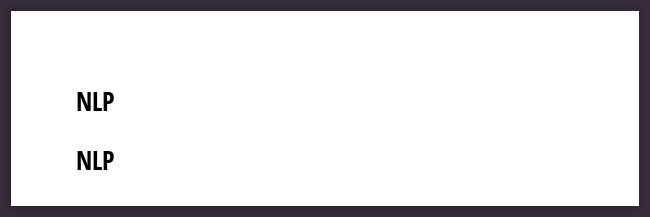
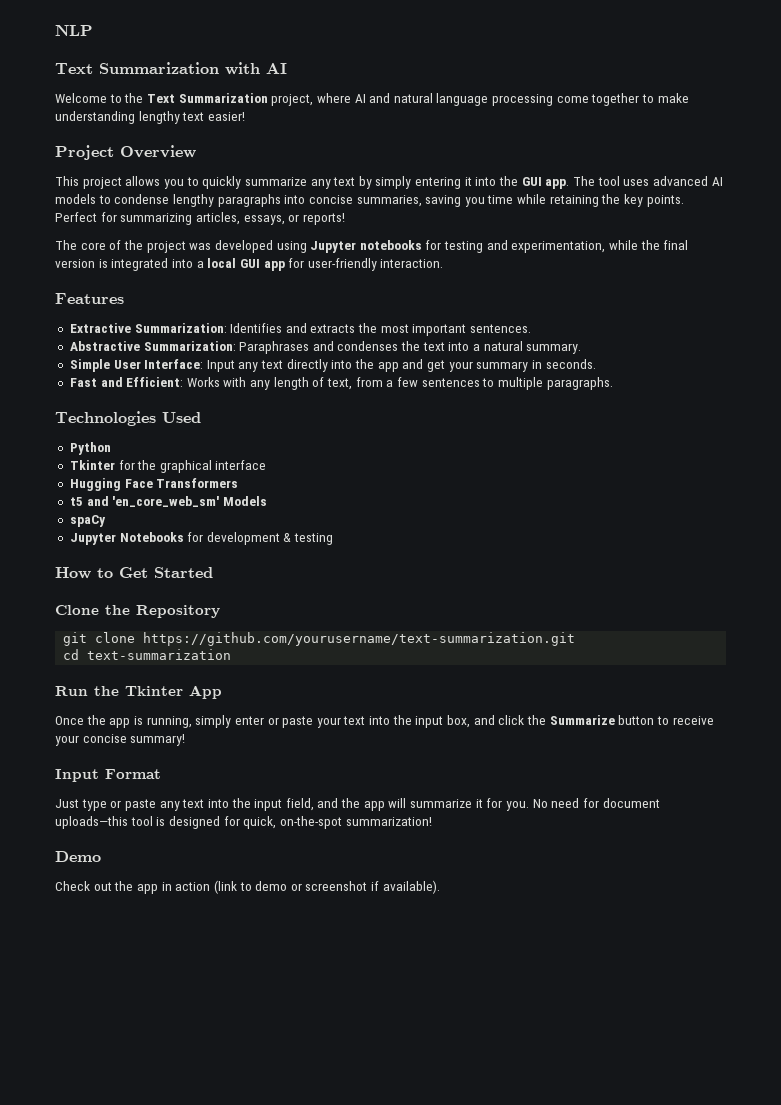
[76,151,114,170] NLP -> [55,62,287,75] [55,93,689,106] [55,111,245,124] [55,145,196,160] [55,176,723,189] [55,194,684,207] [55,212,345,225] [55,240,689,253] [55,258,444,271] [55,293,124,304] [69,323,532,336] [69,341,582,354] [69,359,596,372] [69,377,613,390] [55,411,201,426] [69,442,111,455] [69,460,267,473] [69,478,239,491] [69,496,267,507] [69,515,106,527] [69,532,334,545] [55,567,213,579] [55,605,220,618] [63,632,576,646] [63,649,232,660] [55,685,222,699] [55,715,714,728] [55,734,186,746] [55,769,161,782] [55,798,660,811] [55,816,432,829] [55,851,101,862] [55,880,440,894] Text Summarization with AI // Welcome to the Text Summarization project, where AI and natural language processing come together to make understanding lengthy text easier! // Project Overview // This project allows you to quickly summarize any text by simply entering it into the GUI app. The tool uses advanced AI models to condense lengthy paragraphs into concise summaries, saving you time while retaining the key points. Perfect for summarizing articles, essays, or reports! // The core of the project was developed using Jupyter notebooks for testing and experimentation, while the final version is integrated into a local GUI app for user-friendly interaction. // Features // Extractive Summarization: Identifies and extracts the most important sentences. // Abstractive Summarization: Paraphrases and condenses the text into a natural summary. // Simple User Interface: Input any text directly into the app and get your summary in seconds. // Fast and Efficient: Works with any length of text, from a few sentences to multiple paragraphs. // Technologies Used // Python // Tkinter for the graphical interface // Hugging Face Transformers // t5 and 'en_core_web_sm' Models // spaCy // Jupyter Notebooks for development & testing // How to Get Started // Clone the Repository // git clone https://github.com/yourusername/text-summarization.git // cd text-summarization // Run the Tkinter App // Once the app is running, simply enter or paste your text into the input box, and click the Summarize button to receive your concise summary! // Input Format // Just type or paste any text into the input field, and the app will summarize it for you. No need for document uploads—this tool is designed for quick, on-the-spot summarization! // Demo // Check out the app in action (link to demo or screenshot if available).

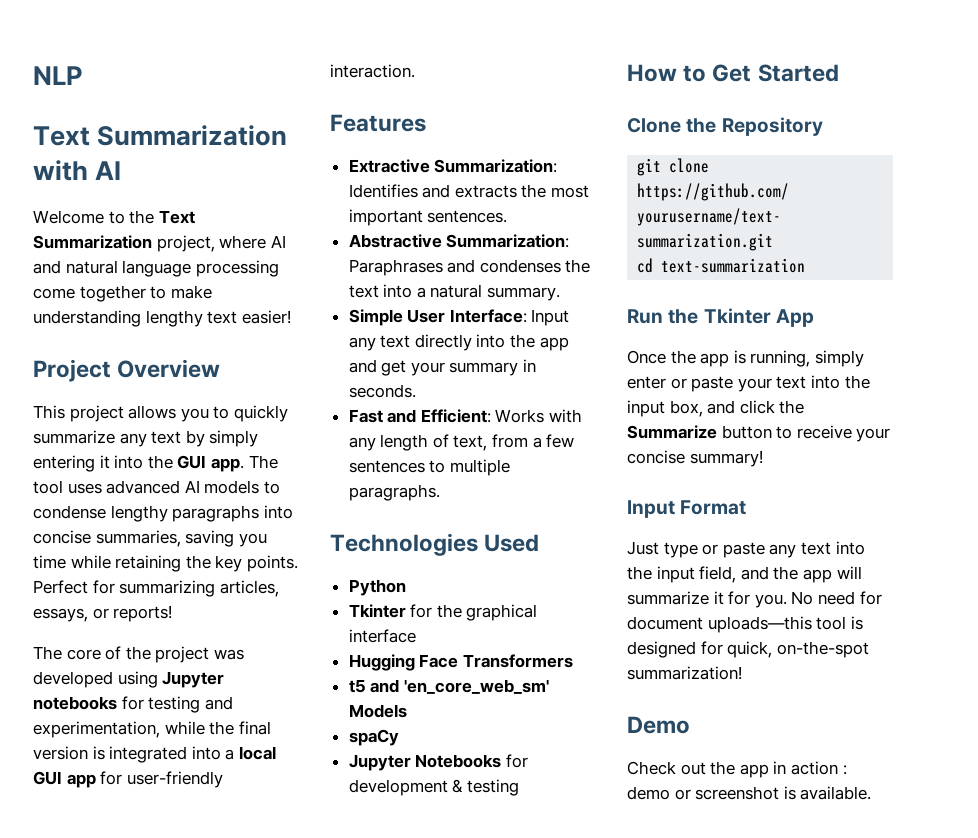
[213,880,252,894] (link to -> [842,765,847,775] :
[371,880,440,894] if available). -> [783,786,872,800] is available.

